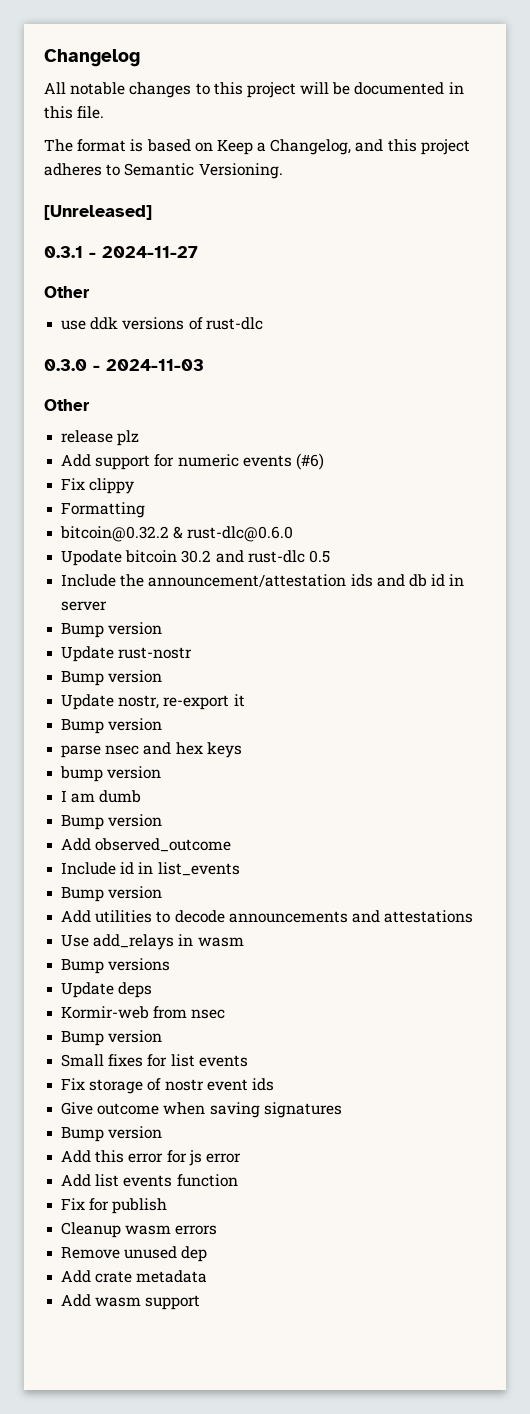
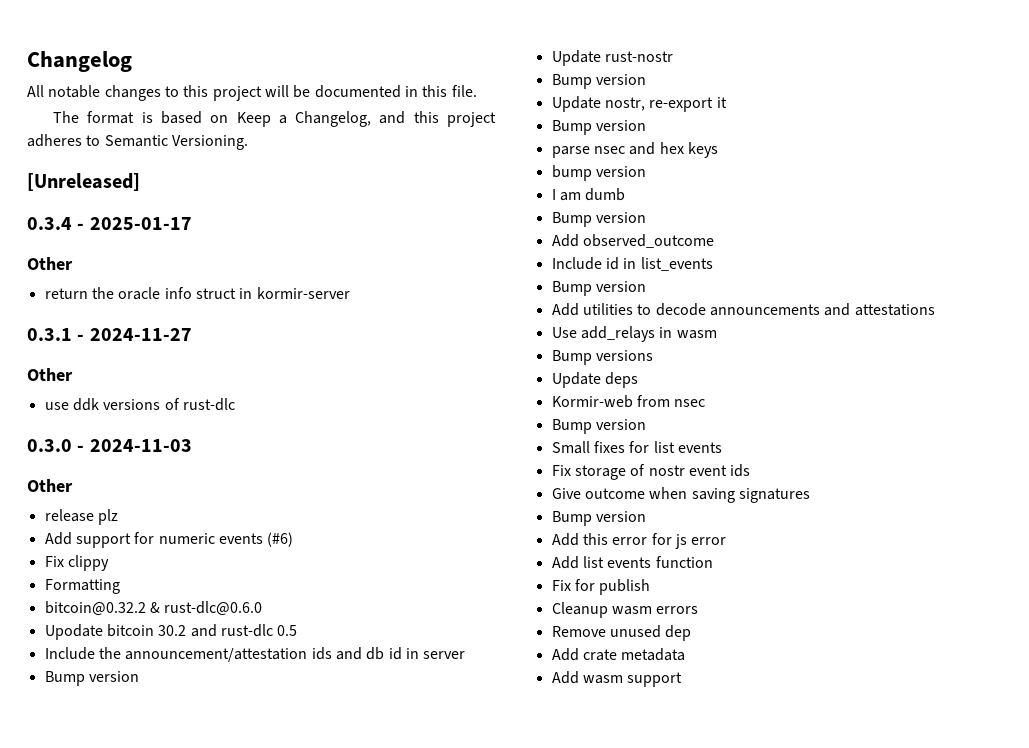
(152, 212) none -> [27,217,192,230] [27,257,73,270] [44,287,350,300] // 0.3.4 - 2025-01-17 // Other // return the oracle info struct in kormir-server

